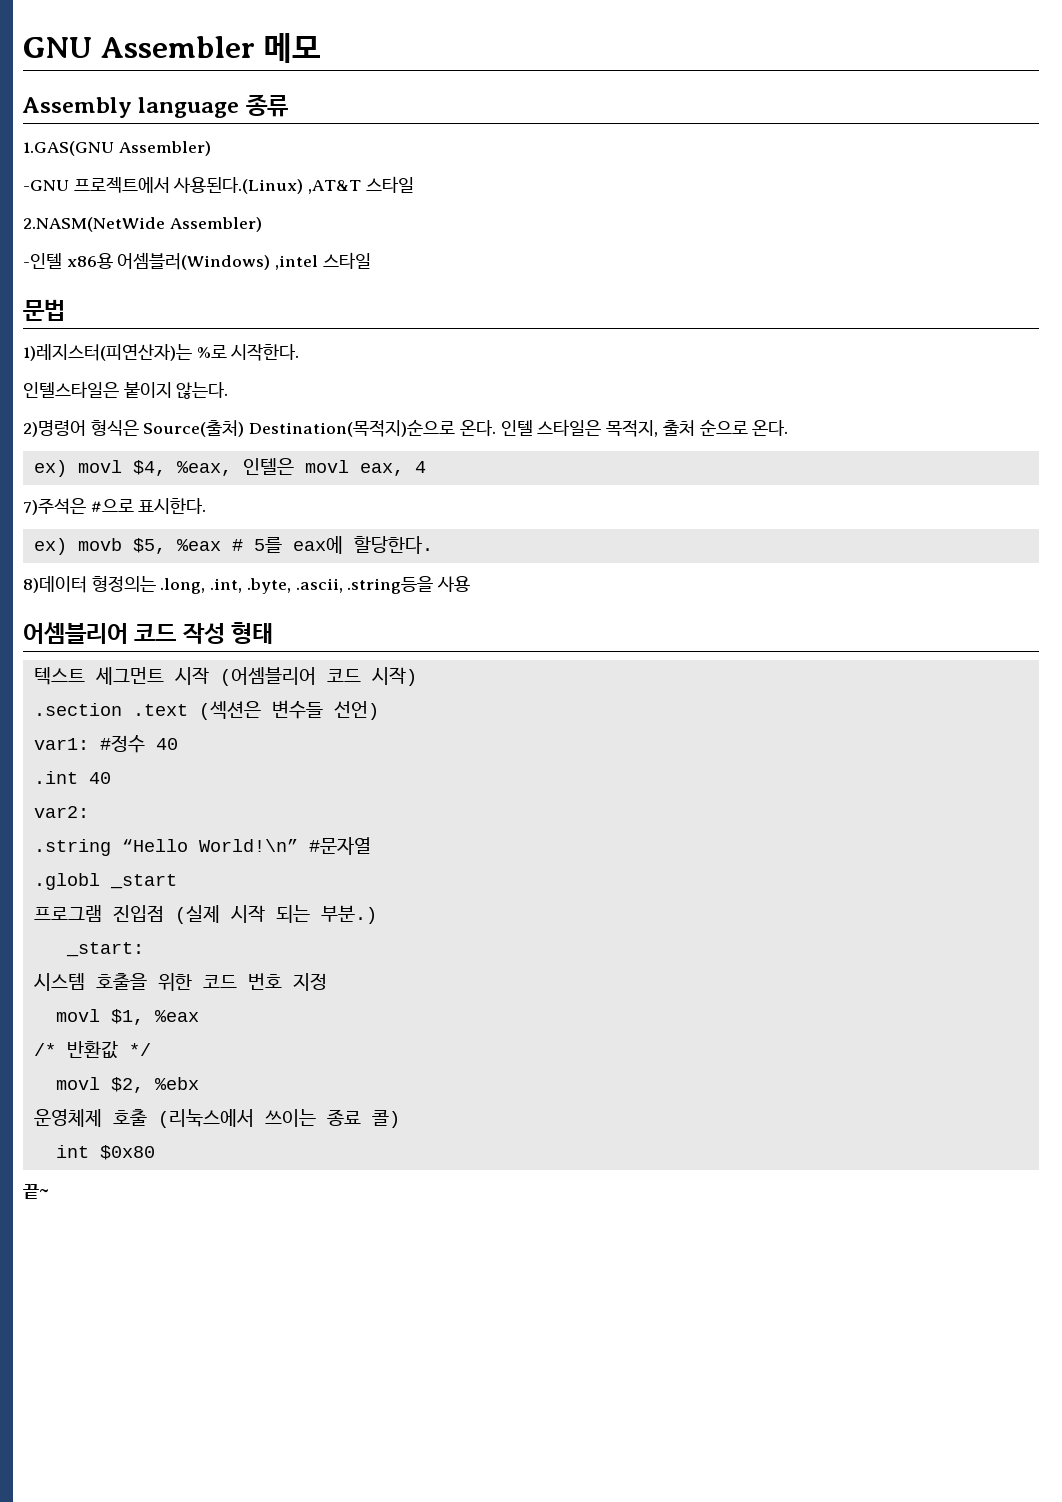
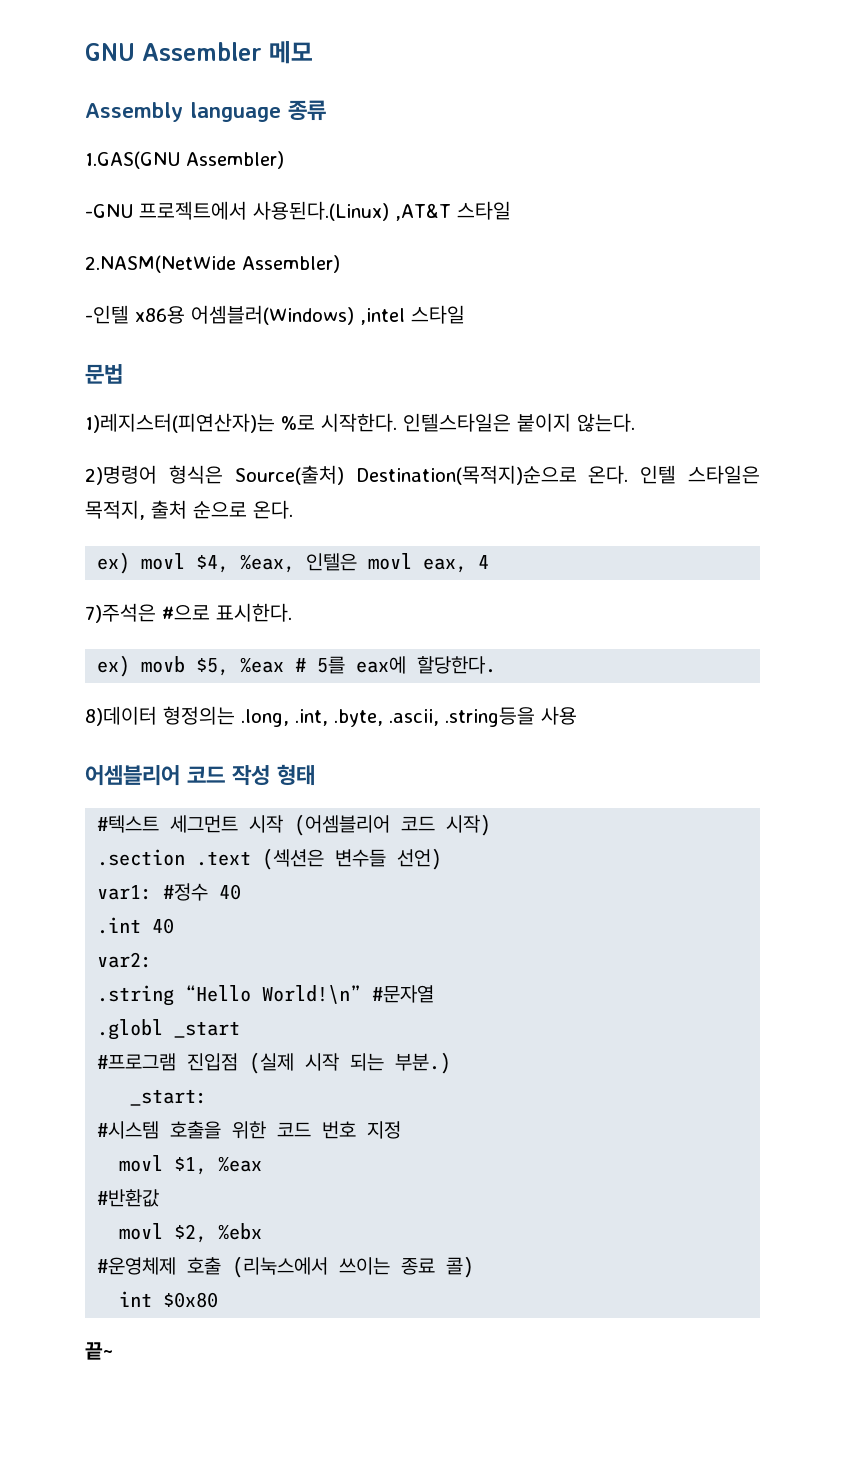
(300, 352) // -> (397, 422) none
[33,667,85,685] 텍스트 -> [97,815,160,833] #텍스트
[33,905,102,922] 프로그램 -> [97,1053,177,1071] #프로그램
[33,973,85,991] 시스템 -> [97,1121,160,1139] #시스템
[33,1041,151,1059] /* 반환값 */ -> [97,1189,160,1207] #반환값
[33,1109,102,1127] 운영체제 -> [97,1257,177,1275] #운영체제

